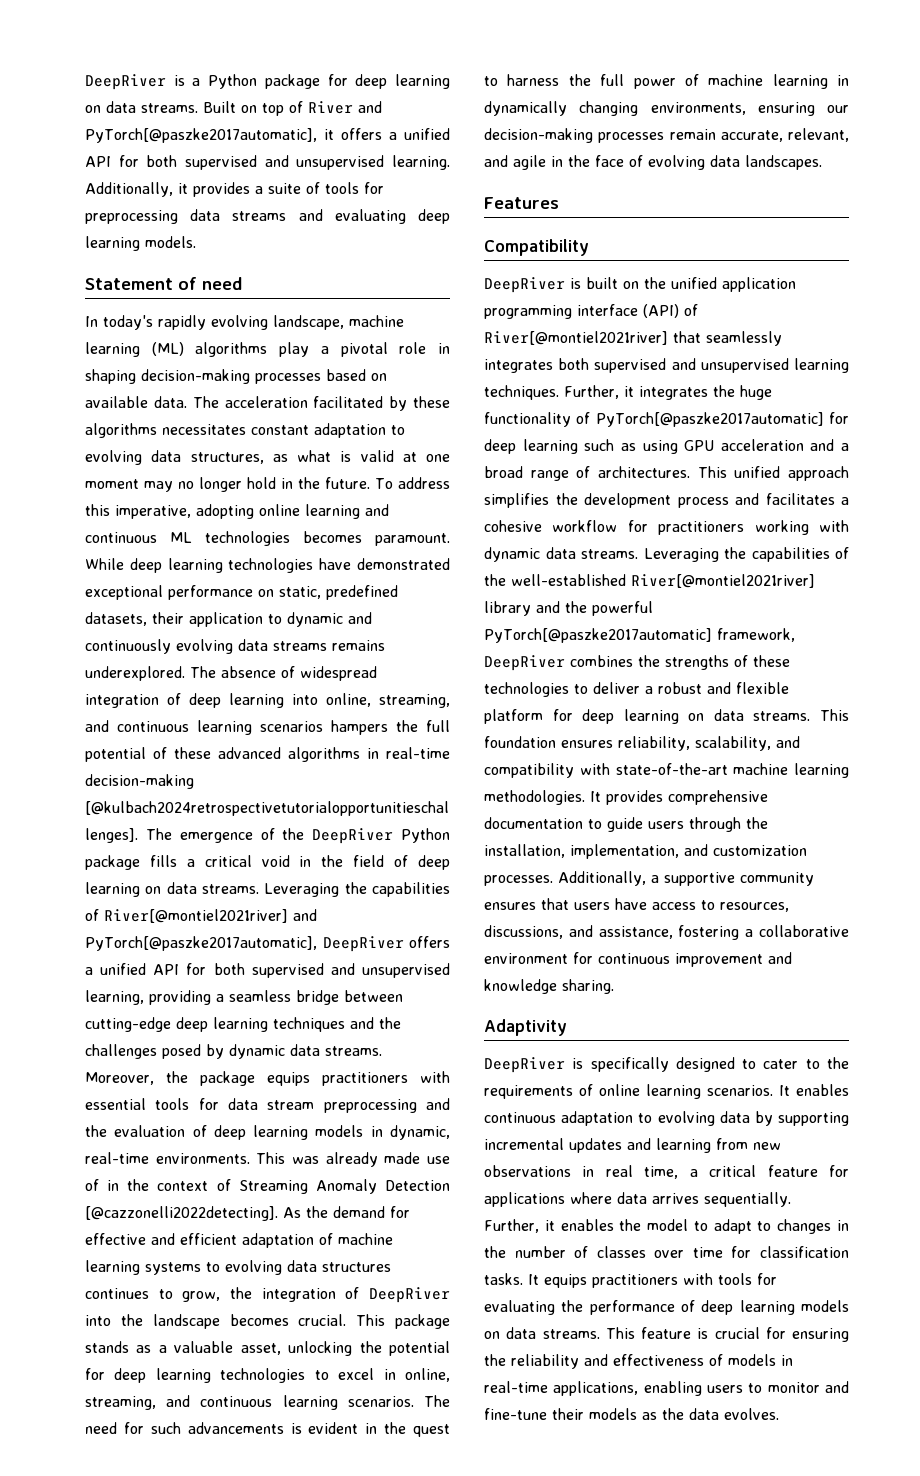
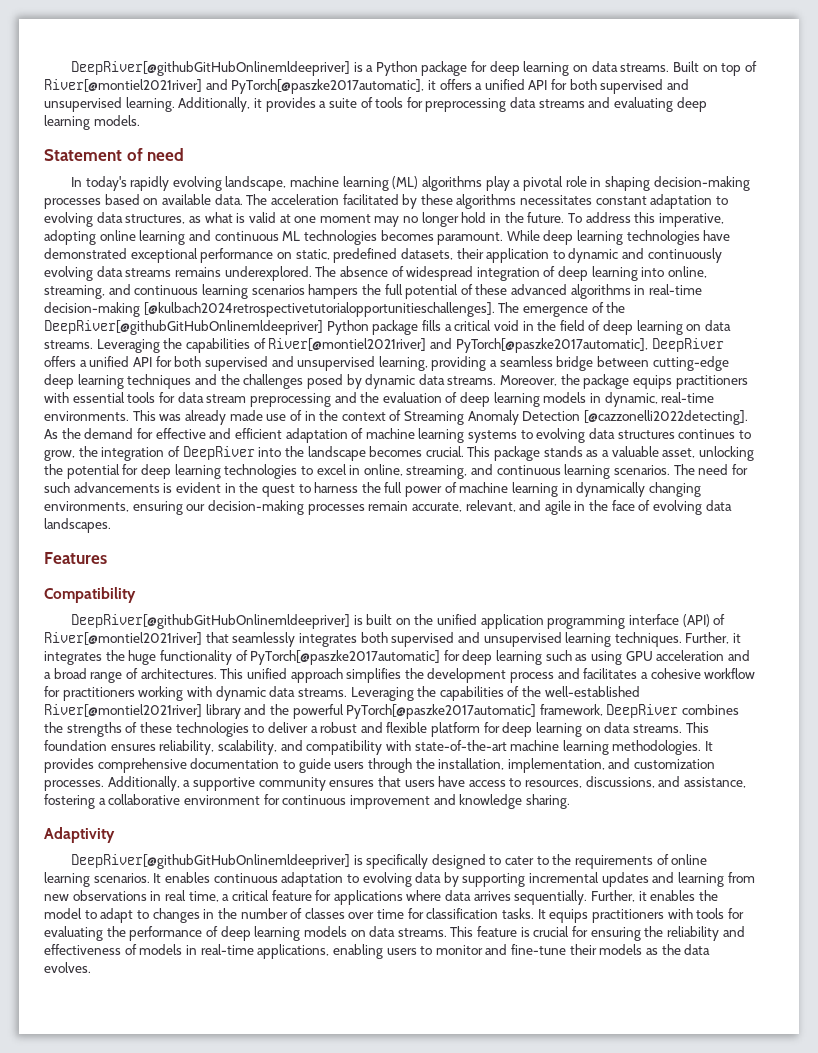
[85,74,166,90] DeepRiver -> [70,61,350,76] DeepRiver[@githubGitHubOnlinemldeepriver]
[308,101,353,114] River -> [44,79,202,92] River[@montiel2021river]
[312,828,394,844] DeepRiver -> [44,320,323,335] DeepRiver[@githubGitHubOnlinemldeepriver]
[484,277,565,293] DeepRiver -> [70,614,350,629] DeepRiver[@githubGitHubOnlinemldeepriver]
[484,1057,565,1073] DeepRiver -> [70,854,350,869] DeepRiver[@githubGitHubOnlinemldeepriver]

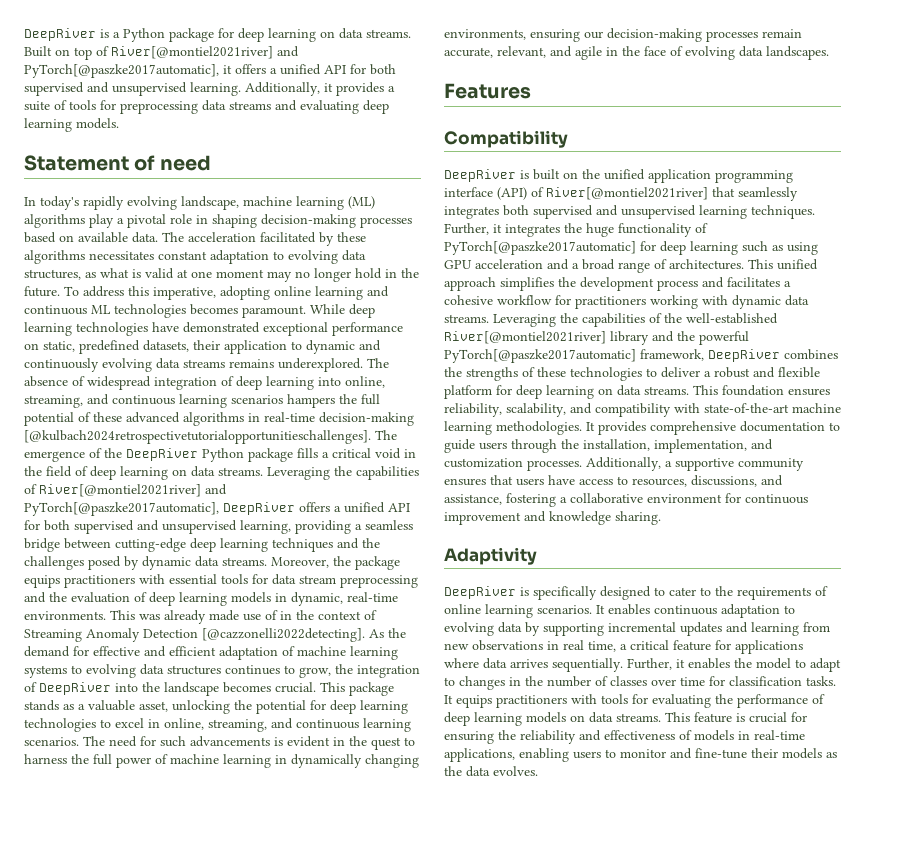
[70,61,350,76] DeepRiver[@githubGitHubOnlinemldeepriver] -> [24,28,96,41] DeepRiver
[44,320,323,335] DeepRiver[@githubGitHubOnlinemldeepriver] -> [126,448,198,461] DeepRiver
[70,614,350,629] DeepRiver[@githubGitHubOnlinemldeepriver] -> [444,169,516,182] DeepRiver
[70,854,350,869] DeepRiver[@githubGitHubOnlinemldeepriver] -> [444,586,516,599] DeepRiver

